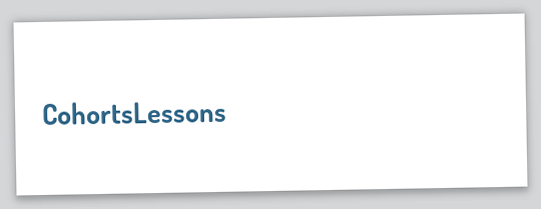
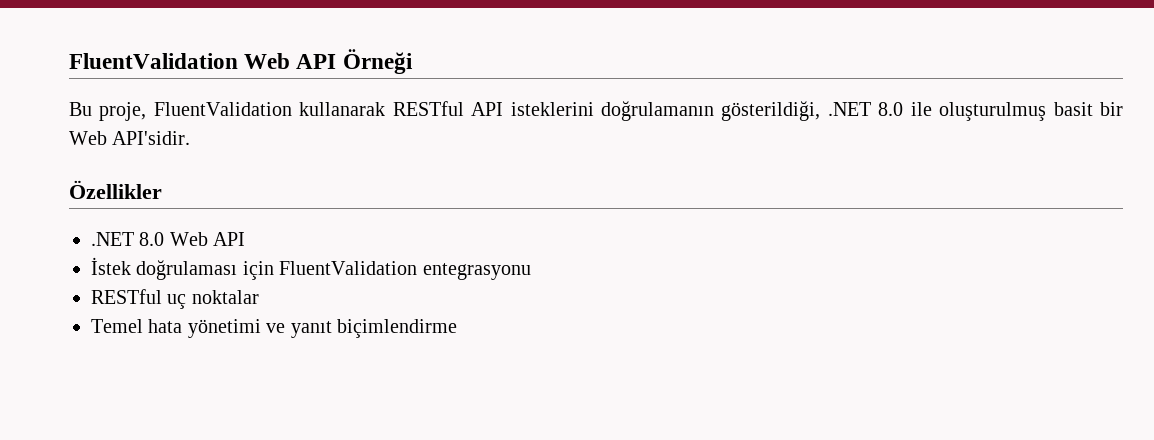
[41,99,227,125] CohortsLessons -> [69,49,413,74] [69,101,1123,121] [69,131,191,145] [69,180,162,199] [91,232,246,246] [91,257,531,280] [91,289,259,309] [91,319,457,338] FluentValidation Web API Örneği // Bu proje, FluentValidation kullanarak RESTful API isteklerini doğrulamanın gösterildiği, .NET 8.0 ile oluşturulmuş basit bir Web API'sidir. // Özellikler // .NET 8.0 Web API // İstek doğrulaması için FluentValidation entegrasyonu // RESTful uç noktalar // Temel hata yönetimi ve yanıt biçimlendirme

